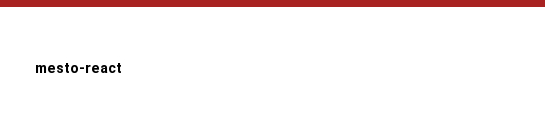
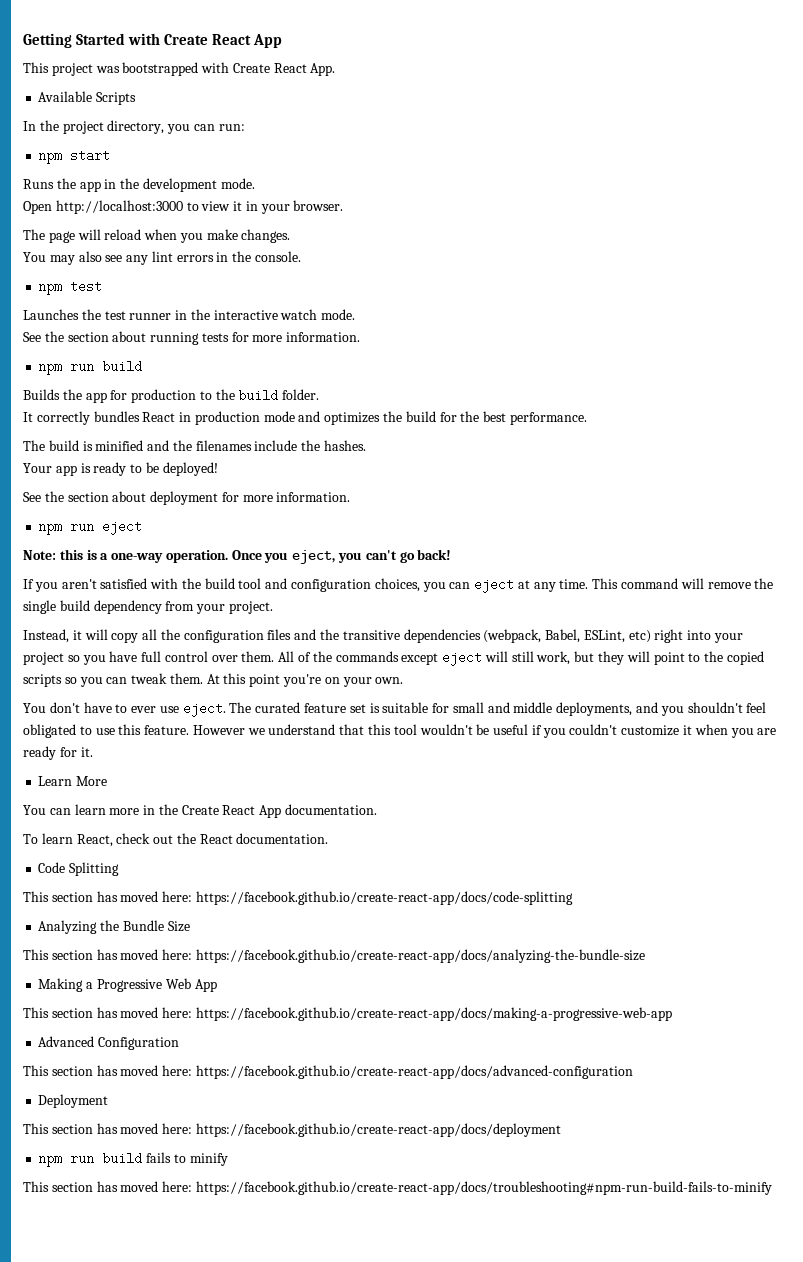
[35,63,122,73] mesto-react -> [23,33,282,48] [23,62,336,76] [38,91,137,105] [23,120,245,134] [38,149,111,164] [23,178,255,192] [23,200,344,214] [23,229,291,243] [23,251,302,265] [38,280,103,295] [23,309,356,320] [23,331,361,345] [38,360,143,375] [23,389,320,403] [23,411,587,425] [23,440,367,451] [23,462,218,476] [23,491,351,505] [38,520,143,535] [23,549,452,564] [23,578,774,593] [23,600,273,614] [23,629,744,643] [23,651,764,666] [23,673,404,687] [23,702,767,717] [23,724,777,738] [23,746,93,760] [38,776,108,786] [23,804,378,818] [23,833,329,847] [38,862,120,876] [23,891,573,905] [38,920,190,934] [23,949,645,963] [38,978,217,992] [23,1007,672,1021] [38,1036,180,1050] [23,1065,633,1079] [38,1094,109,1108] [23,1123,561,1137] [38,1152,228,1167] [23,1181,772,1195] Getting Started with Create React App // This project was bootstrapped with Create React App. // Available Scripts // In the project directory, you can run: // npm start // Runs the app in the development mode. // Open http://localhost:3000 to view it in your browser. // The page will reload when you make changes. // You may also see any lint errors in the console. // npm test // Launches the test runner in the interactive watch mode. // See the section about running tests for more information. // npm run build // Builds the app for production to the build folder. // It correctly bundles React in production mode and optimizes the build for the best performance. // The build is minified and the filenames include the hashes. // Your app is ready to be deployed! // See the section about deployment for more information. // npm run eject // Note: this is a one-way operation. Once you eject, you can't go back! // If you aren't satisfied with the build tool and configuration choices, you can eject at any time. This command will remove the single build dependency from your project. // Instead, it will copy all the configuration files and the transitive dependencies (webpack, Babel, ESLint, etc) right into your project so you have full control over them. All of the commands except eject will still work, but they will point to the copied scripts so you can tweak them. At this point you're on your own. // You don't have to ever use eject. The curated feature set is suitable for small and middle deployments, and you shouldn't feel obligated to use this feature. However we understand that this tool wouldn't be useful if you couldn't customize it when you are ready for it. // Learn More // You can learn more in the Create React App documentation. // To learn React, check out the React documentation. // Code Splitting // This section has moved here: https://facebook.github.io/create-react-app/docs/code-splitting // Analyzing the Bundle Size // This section has moved here: https://facebook.github.io/create-react-app/docs/analyzing-the-bundle-size // Making a Progressive Web App // This section has moved here: https://facebook.github.io/create-react-app/docs/making-a-progressive-web-app // Advanced Configuration // This section has moved here: https://facebook.github.io/create-react-app/docs/advanced-configuration // Deployment // This section has moved here: https://facebook.github.io/create-react-app/docs/deployment // npm run build fails to minify // This section has moved here: https://facebook.github.io/create-react-app/docs/troubleshooting#npm-run-build-fails-to-minify

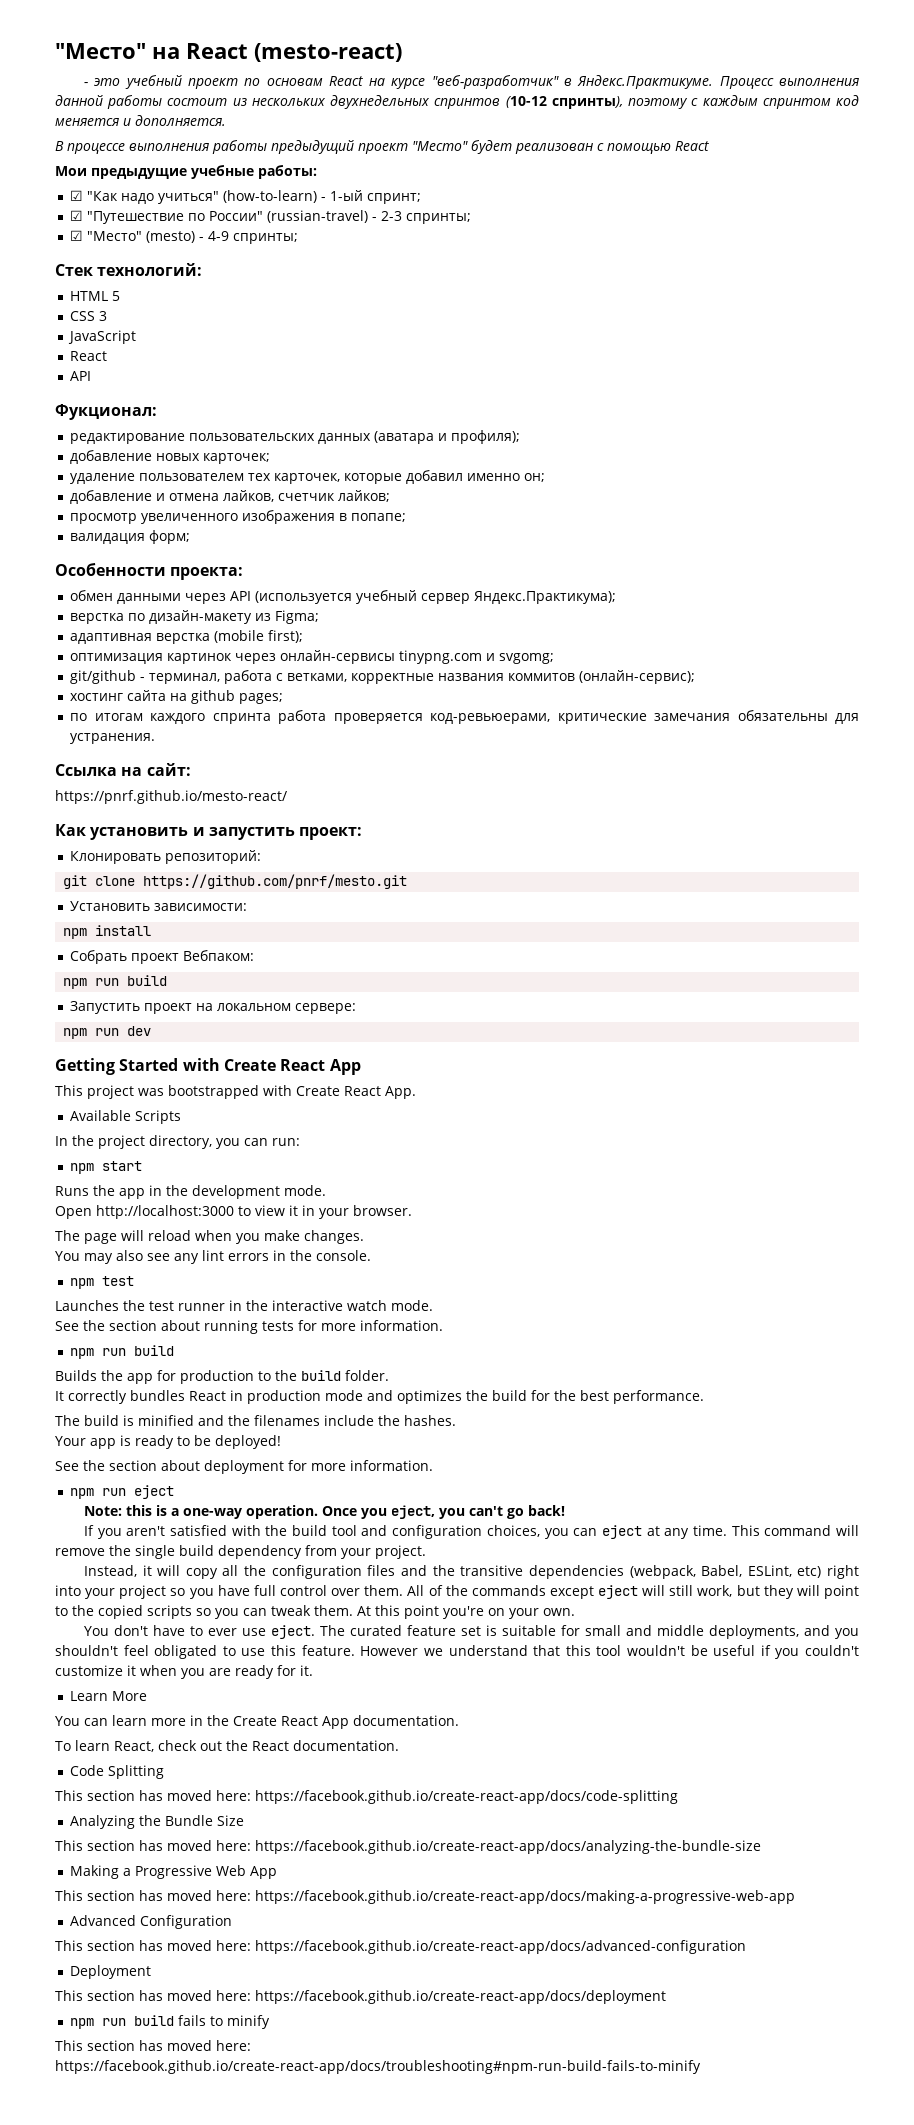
(23, 40) none -> [55,43,402,62] [83,75,859,89] [55,95,860,109] [55,115,226,126] [55,140,709,154] [55,165,317,179] [70,190,422,204] [70,210,472,224] [70,230,299,244] [55,263,203,276] [70,291,121,301] [70,311,108,321] [68,330,137,344] [70,351,108,361] [70,371,92,381] [55,404,157,420] [70,430,521,444] [70,450,271,464] [70,470,546,484] [70,490,391,504] [70,510,407,524] [70,530,191,544] [55,563,244,580] [70,590,617,604] [70,610,320,624] [70,630,304,644] [70,650,555,664] [70,670,696,684] [70,690,284,704] [70,710,859,724] [70,733,156,744] [55,763,191,776] [55,790,287,804] [55,824,363,840] [70,850,262,864] [63,874,408,889] [70,901,248,911] [63,925,152,939] [70,950,255,964] [63,975,168,989] [70,1001,357,1014] [63,1026,152,1039] "Место" на React (mesto-react) // - это учебный проект по основам React на курсе "веб-разработчик" в Яндекс.Практикуме. Процесс выполнения данной работы состоит из нескольких двухнедельных спринтов (10-12 спринты), поэтому с каждым спринтом код меняется и дополняется. // В процессе выполнения работы предыдущий проект "Место" будет реализован с помощью React // Мои предыдущие учебные работы: // ☑ "Как надо учиться" (how-to-learn) - 1-ый спринт; // ☑ "Путешествие по России" (russian-travel) - 2-3 спринты; // ☑ "Место" (mesto) - 4-9 спринты; // Стек технологий: // HTML 5 // CSS 3 // JavaScript // React // API // Фукционал: // редактирование пользовательских данных (аватара и профиля); // добавление новых карточек; // удаление пользователем тех карточек, которые добавил именно он; // добавление и отмена лайков, счетчик лайков; // просмотр увеличенного изображения в попапе; // валидация форм; // Особенности проекта: // обмен данными через API (используется учебный сервер Яндекс.Практикума); // верстка по дизайн-макету из Figma; // адаптивная верстка (mobile first); // оптимизация картинок через онлайн-сервисы tinypng.com и svgomg; // git/github - терминал, работа с ветками, корректные названия коммитов (онлайн-сервис); // хостинг сайта на github pages; // по итогам каждого спринта работа проверяется код-ревьюерами, критические замечания обязательны для устранения. // Ссылка на сайт: // https://pnrf.github.io/mesto-react/ // Как установить и запустить проект: // Клонировать репозиторий: // git clone https://github.com/pnrf/mesto.git // Установить зависимости: // npm install // Собрать проект Вебпаком: // npm run build // Запустить проект на локальном сервере: // npm run dev //

